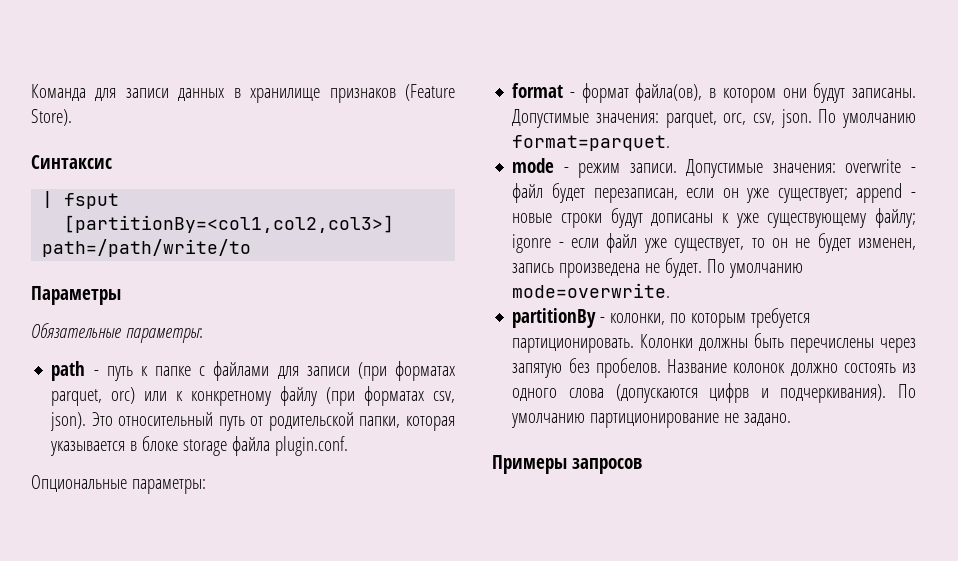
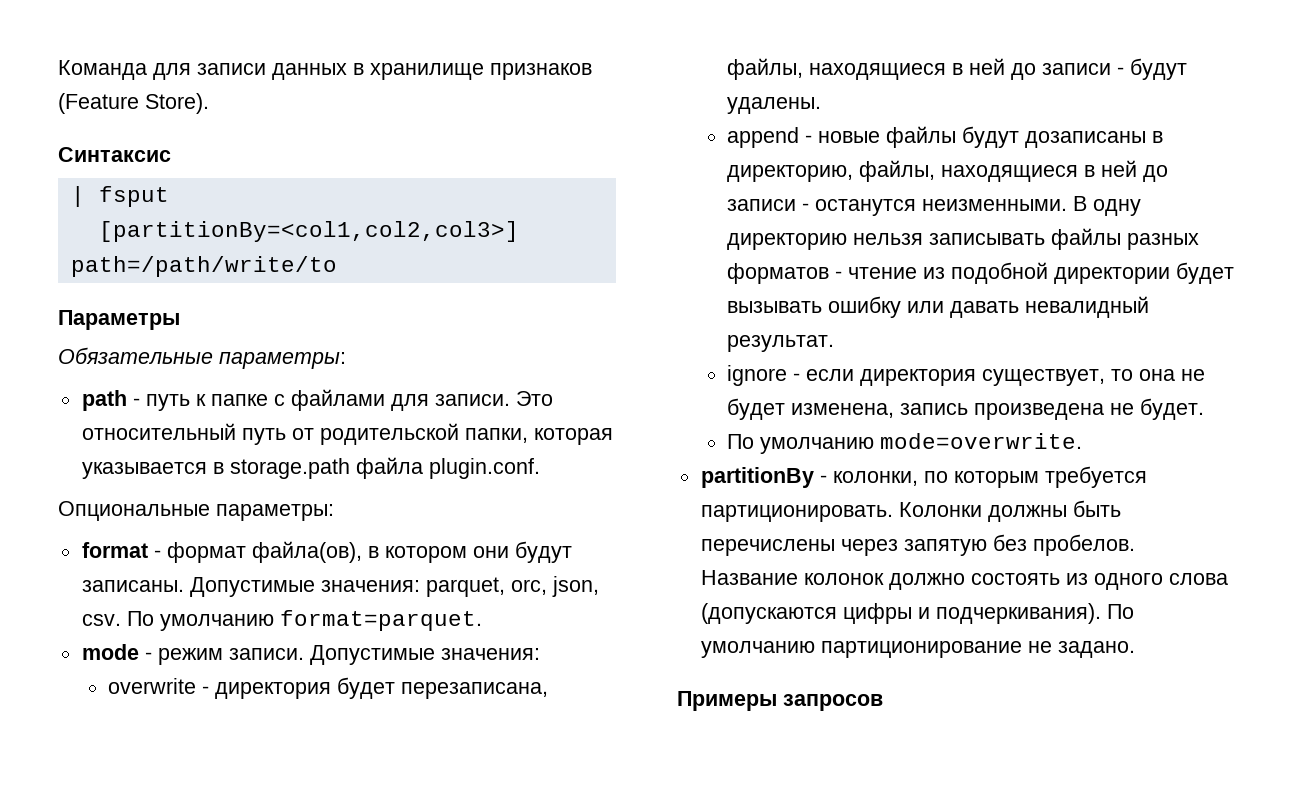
[306,361,456,381] [51,386,456,406] [50,412,87,431] записи (при форматах parquet, orc) или к конкретному файлу (при форматах csv, json). -> [434,394,510,406] записи.
[142,436,228,456] блоке storage -> [229,458,350,479] storage.path
[753,109,812,128] csv, json. -> [551,576,599,597] [81,614,121,626] json, csv.
(836, 168) none -> (540, 654) //
[512,183,916,203] [512,208,916,228] [512,233,667,253] файл будет перезаписан, если он уже существует; append - новые строки будут дописаны к уже существующему файлу; igonre - если файл уже -> [214,677,548,699] [726,58,1187,80] [726,97,821,114] [726,126,1163,148] [726,160,1168,182] [726,196,1141,216] [726,228,1199,250] [726,262,1234,284] [726,296,1149,318] [726,335,834,352] [726,365,976,386] директория будет перезаписана, файлы, находящиеся в ней до записи - будут удалены. // append - новые файлы будут дозаписаны в директорию, файлы, находящиеся в ней до записи - останутся неизменными. В одну директорию нельзя записывать файлы разных форматов - чтение из подобной директории будет вызывать ошибку или давать невалидный результат. // ignore - если директория
[771,238,788,248] он -> [1138,369,1175,381] она
[858,238,916,250] изменен, -> [790,403,894,418] изменена,
(703, 268) none -> (1204, 409) //
[709,383,750,403] цифрв -> [842,603,912,624] цифры

